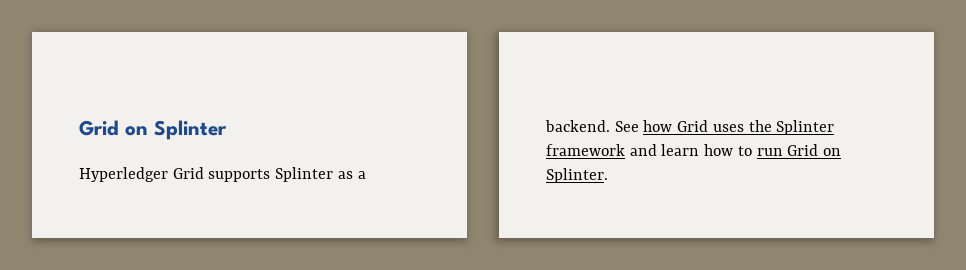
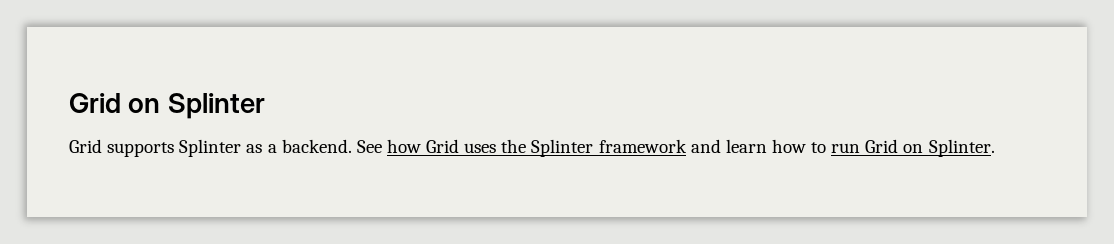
[79,167,168,182] Hyperledger -> (265, 106) none

